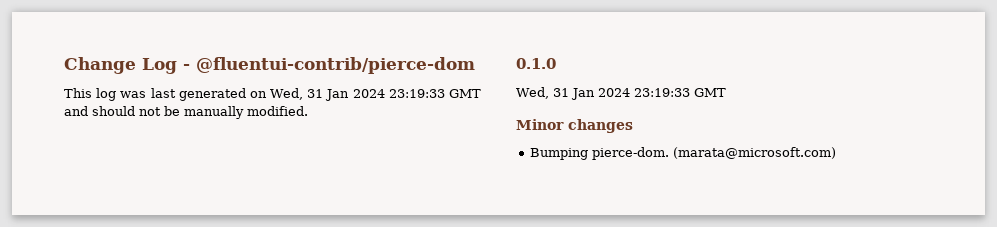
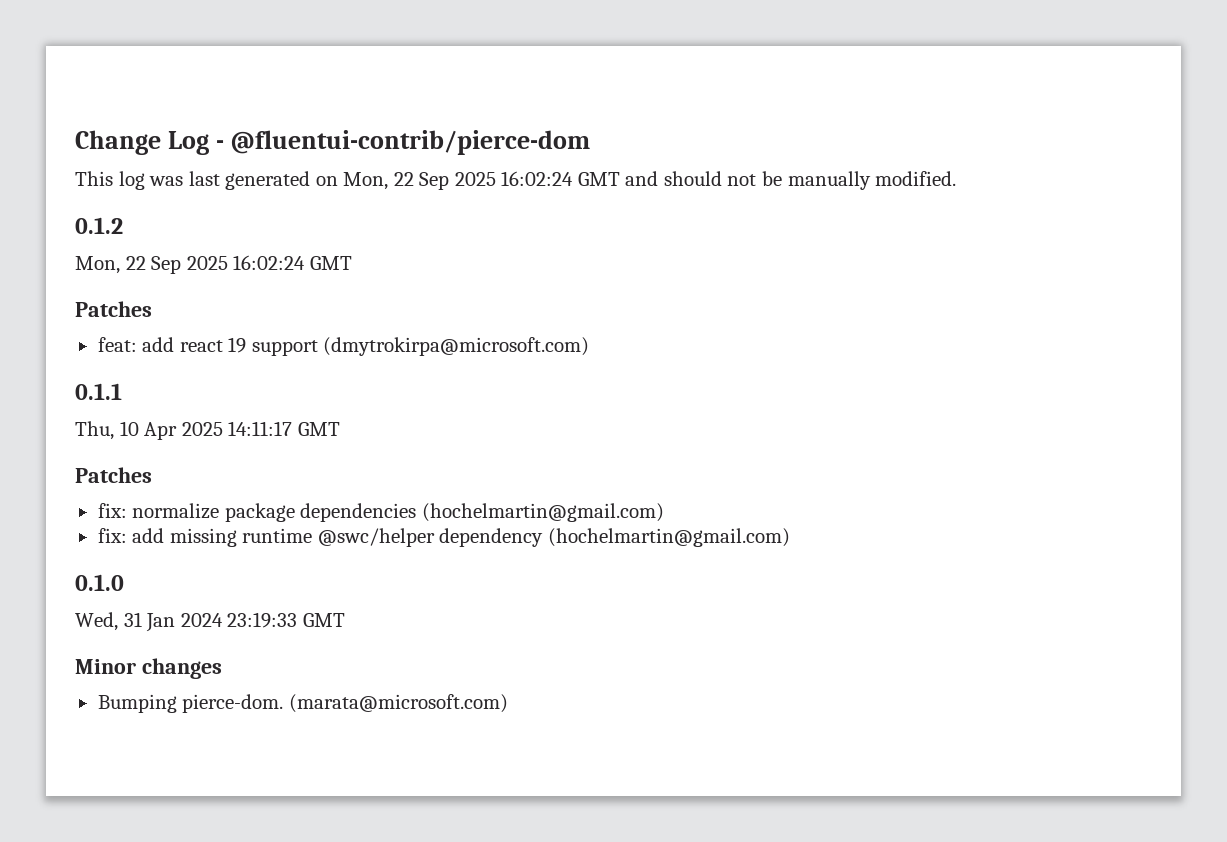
[270,88,445,101] Wed, 31 Jan 2024 23:19:33 -> [343,171,574,190] Mon, 22 Sep 2025 16:02:24
(308, 111) none -> [75,217,123,234] [75,255,352,274] [75,301,152,317] [97,337,590,356] [75,383,122,400] [75,421,340,440] [75,467,152,483] [97,503,664,522] [97,528,790,547] // 0.1.2 // Mon, 22 Sep 2025 16:02:24 GMT // Patches // feat: add react 19 support (dmytrokirpa@microsoft.com) // 0.1.1 // Thu, 10 Apr 2025 14:11:17 GMT // Patches // fix: normalize package dependencies (hochelmartin@gmail.com) // fix: add missing runtime @swc/helper dependency (hochelmartin@gmail.com)

